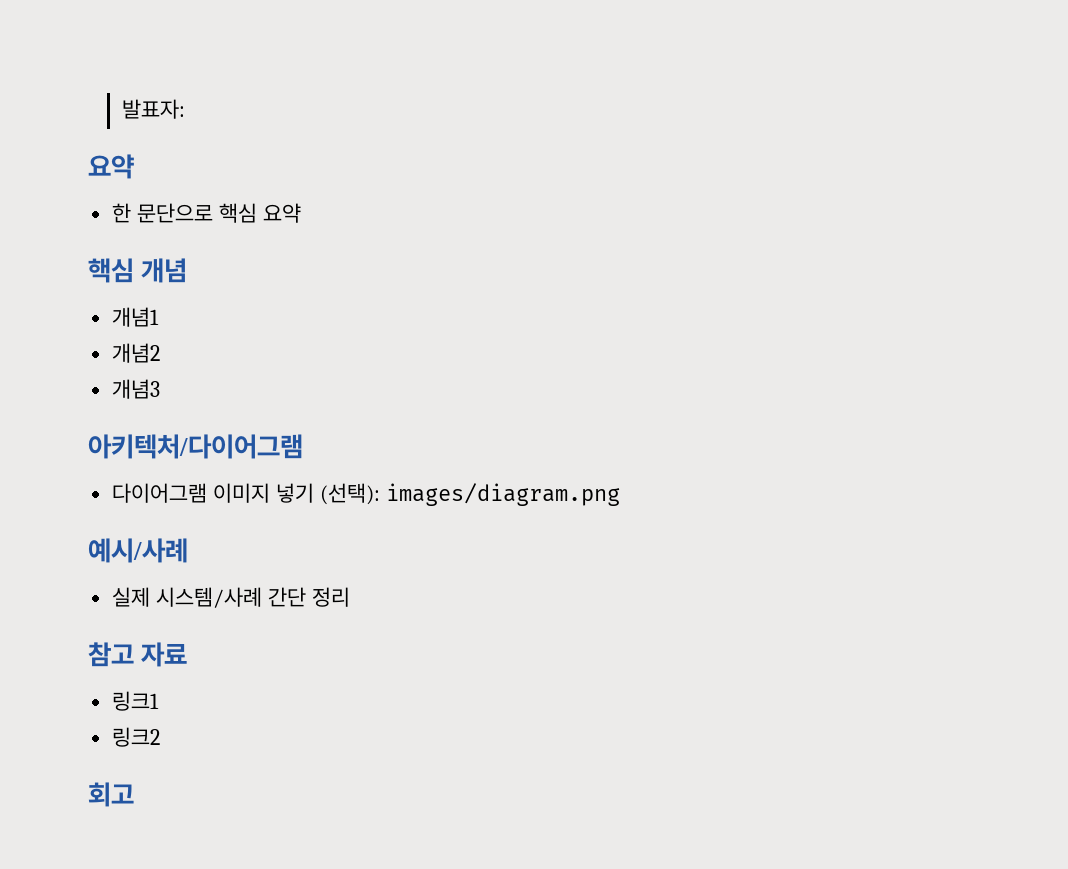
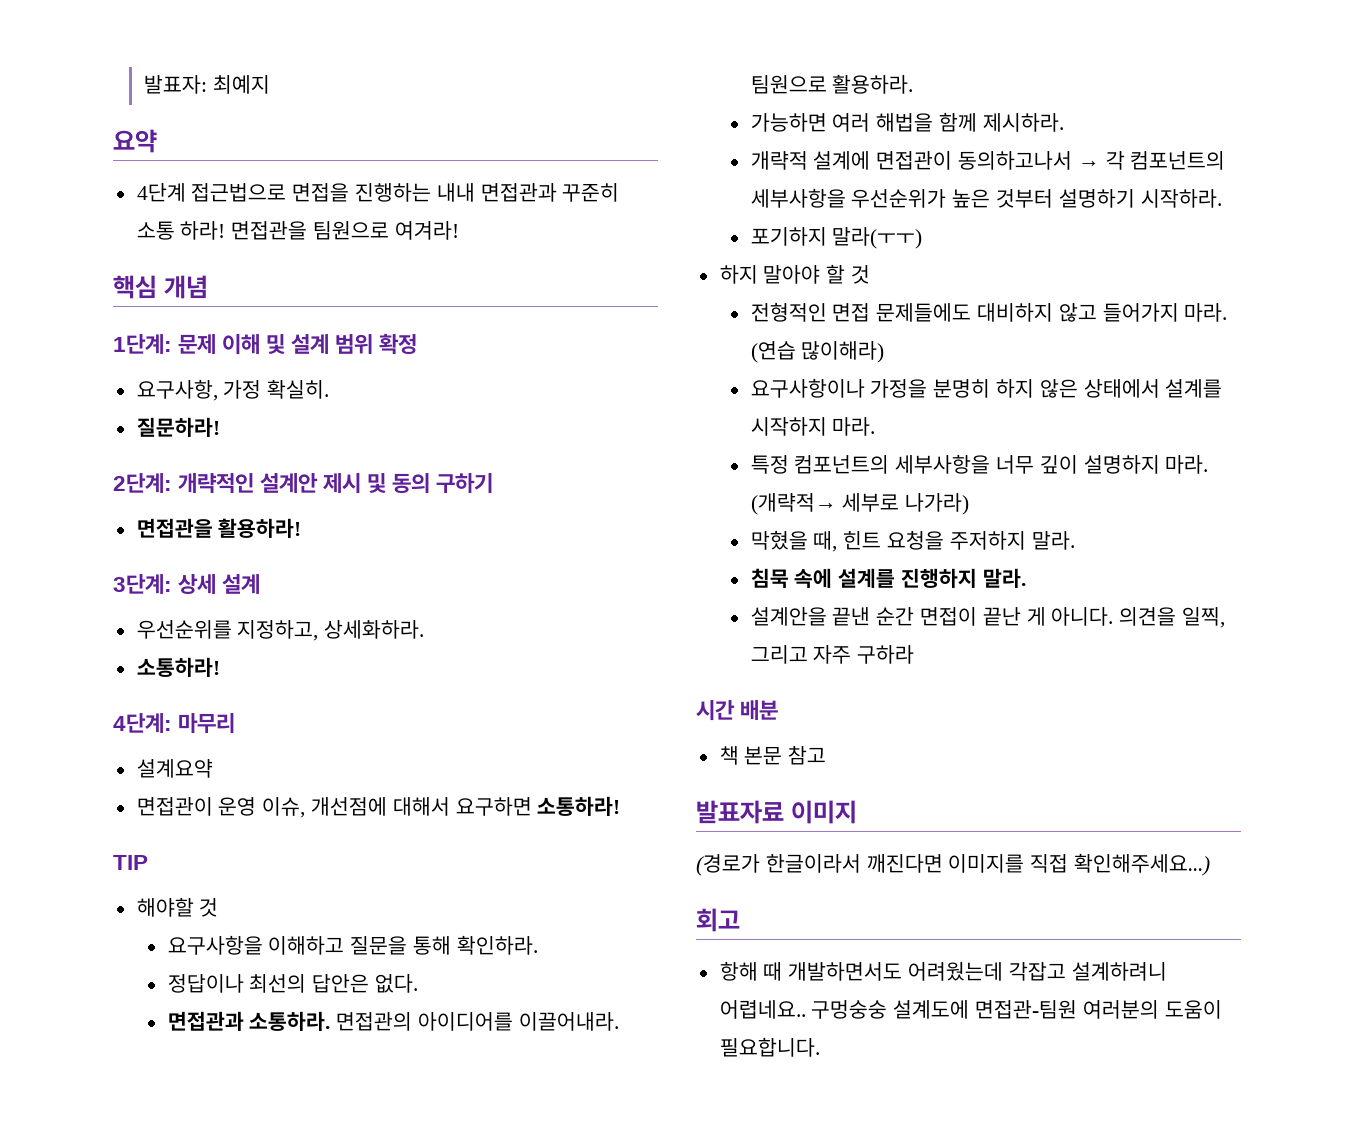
[88,154,134,179] [112,203,302,223] [88,258,188,283] [112,307,160,327] [112,343,161,363] [112,379,161,399] [88,434,303,459] [112,483,620,506] [88,538,188,563] [112,587,351,608] [88,642,188,667] [112,691,160,711] [112,727,161,747] [88,782,134,807] // 요약 // 한 문단으로 핵심 요약 // 핵심 개념 // 개념1 // 개념2 // 개념3 // 아키텍처/다이어그램 // 다이어그램 이미지 넣기 (선택): images/diagram.png // 예시/사례 // 실제 시스템/사례 간단 정리 // 참고 자료 // 링크1 // 링크2 // 회고 -> [212,75,270,94] [113,129,157,153] [136,183,620,202] [136,221,459,240] [113,275,208,299] [113,333,418,355] [136,379,330,401] [136,417,220,437] [113,473,494,494] [136,518,302,538] [113,574,261,595] [136,620,425,641] [136,657,220,677] [113,713,236,734] [136,759,213,778] [136,796,621,818] [113,855,148,870] [136,897,219,917] [167,935,538,955] [167,974,418,993] [167,1011,619,1031] [750,74,914,94] [750,112,1064,132] [750,151,1226,170] [750,188,1222,208] [750,227,923,249] [719,264,871,284] [750,302,1228,322] [750,341,885,363] [750,378,1223,398] [750,417,876,436] [750,454,1209,474] [750,493,970,515] [750,530,1075,552] [750,568,1026,588] [750,607,1226,628] [750,645,915,664] [696,700,779,721] [719,745,827,765] [696,800,857,824] [696,853,1211,876] [696,908,740,932] [719,961,1167,981] [719,1000,1222,1019] [719,1037,820,1057] 최예지 // 요약 // 4단계 접근법으로 면접을 진행하는 내내 면접관과 꾸준히 소통 하라! 면접관을 팀원으로 여겨라! // 핵심 개념 // 1단계: 문제 이해 및 설계 범위 확정 // 요구사항, 가정 확실히. // 질문하라! // 2단계: 개략적인 설계안 제시 및 동의 구하기 // 면접관을 활용하라! // 3단계: 상세 설계 // 우선순위를 지정하고, 상세화하라. // 소통하라! // 4단계: 마무리 // 설계요약 // 면접관이 운영 이슈, 개선점에 대해서 요구하면 소통하라! // TIP // 해야할 것 // 요구사항을 이해하고 질문을 통해 확인하라. // 정답이나 최선의 답안은 없다. // 면접관과 소통하라. 면접관의 아이디어를 이끌어내라. 팀원으로 활용하라. // 가능하면 여러 해법을 함께 제시하라. // 개략적 설계에 면접관이 동의하고나서 → 각 컴포넌트의 세부사항을 우선순위가 높은 것부터 설명하기 시작하라. // 포기하지 말라(ㅜㅜ) // 하지 말아야 할 것 // 전형적인 면접 문제들에도 대비하지 않고 들어가지 마라. (연습 많이해라) // 요구사항이나 가정을 분명히 하지 않은 상태에서 설계를 시작하지 마라. // 특정 컴포넌트의 세부사항을 너무 깊이 설명하지 마라. (개략적→ 세부로 나가라) // 막혔을 때, 힌트 요청을 주저하지 말라. // 침묵 속에 설계를 진행하지 말라. // 설계안을 끝낸 순간 면접이 끝난 게 아니다. 의견을 일찍, 그리고 자주 구하라 // 시간 배분 // 책 본문 참고 // 발표자료 이미지 // (경로가 한글이라서 깨진다면 이미지를 직접 확인해주세요...) // 회고 // 항해 때 개발하면서도 어려웠는데 각잡고 설계하려니 어렵네요.. 구멍숭숭 설계도에 면접관-팀원 여러분의 도움이 필요합니다.

